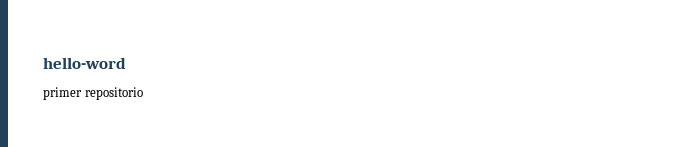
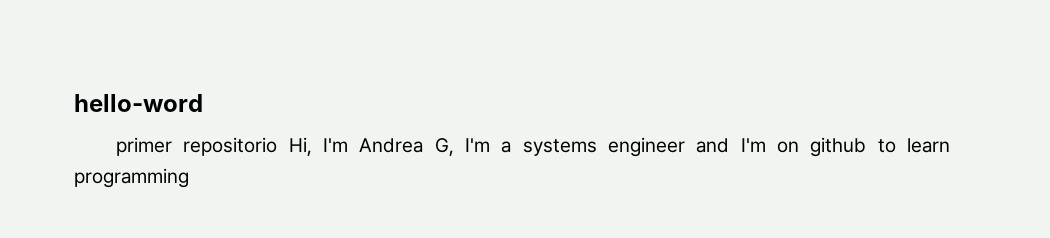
(143, 93) none -> [288,137,950,157] [74,168,189,188] Hi, I'm Andrea G, I'm a systems engineer and I'm on github to learn programming

